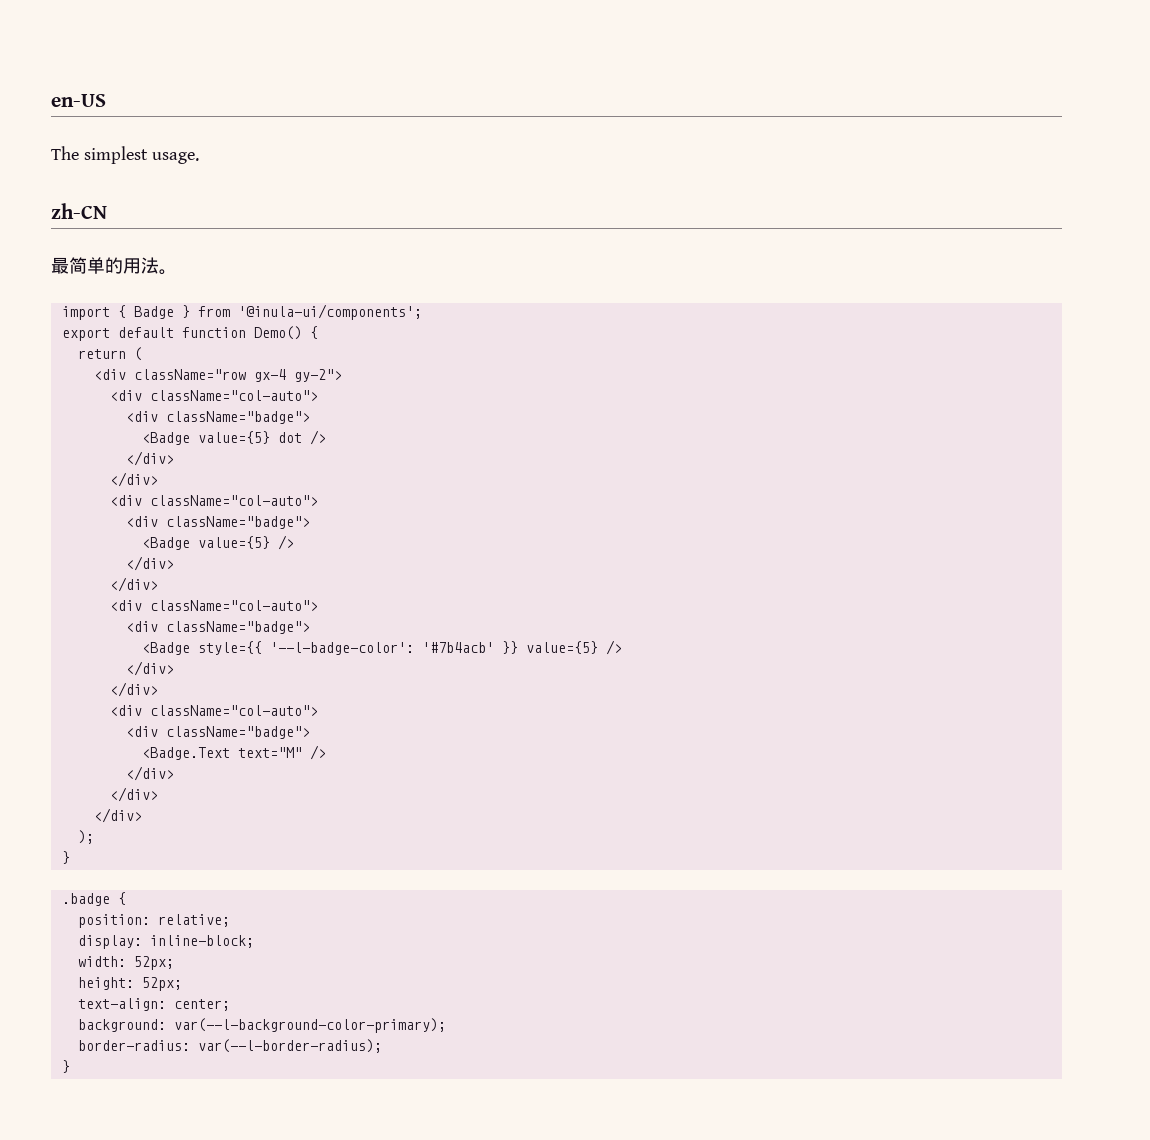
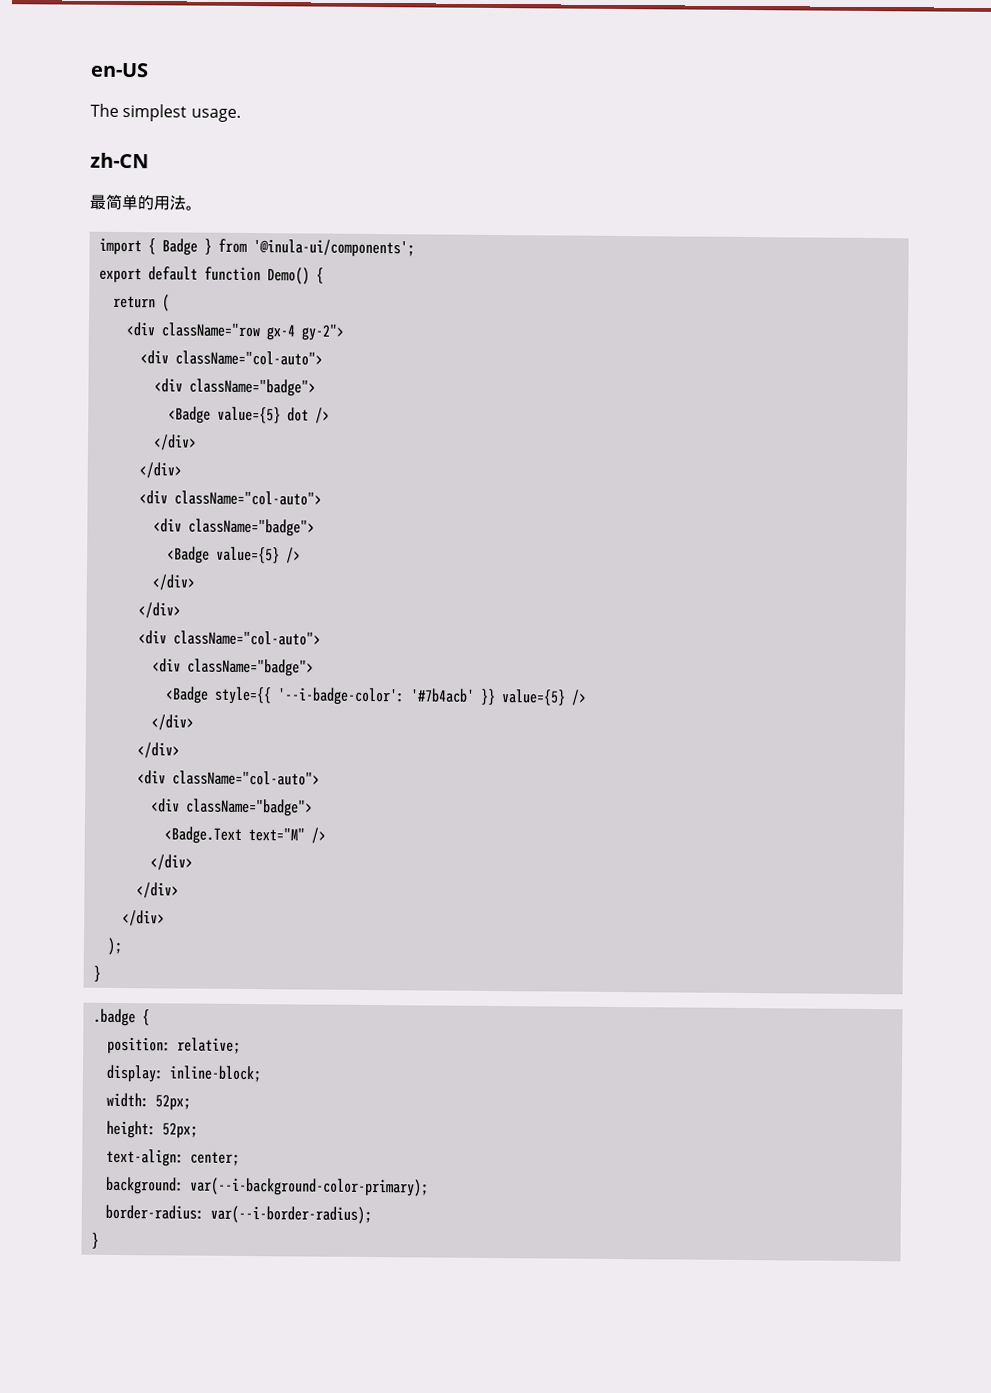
[269,642,414,655] '--l-badge-color': -> [276,687,405,706] '--i-badge-color':
[173,1018,446,1033] var(--l-background-color-primary); -> [188,1177,429,1197] var(--i-background-color-primary);
[197,1039,382,1053] var(--l-border-radius); -> [209,1205,372,1225] var(--i-border-radius);

